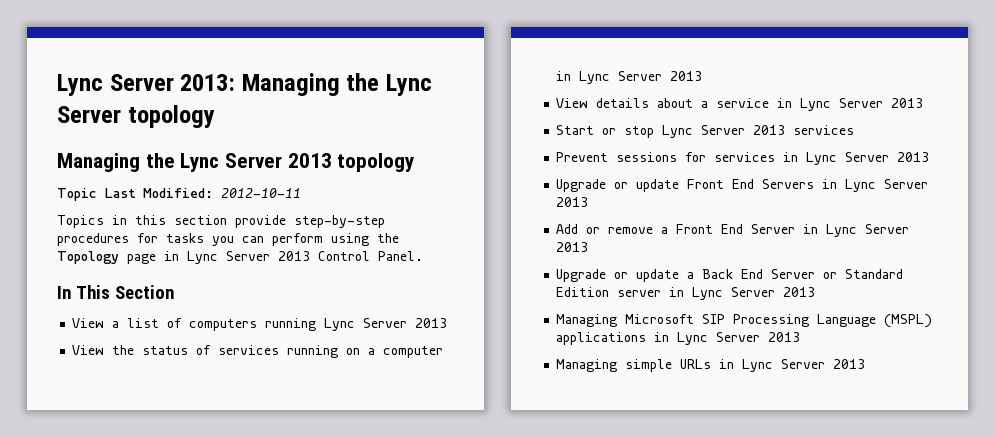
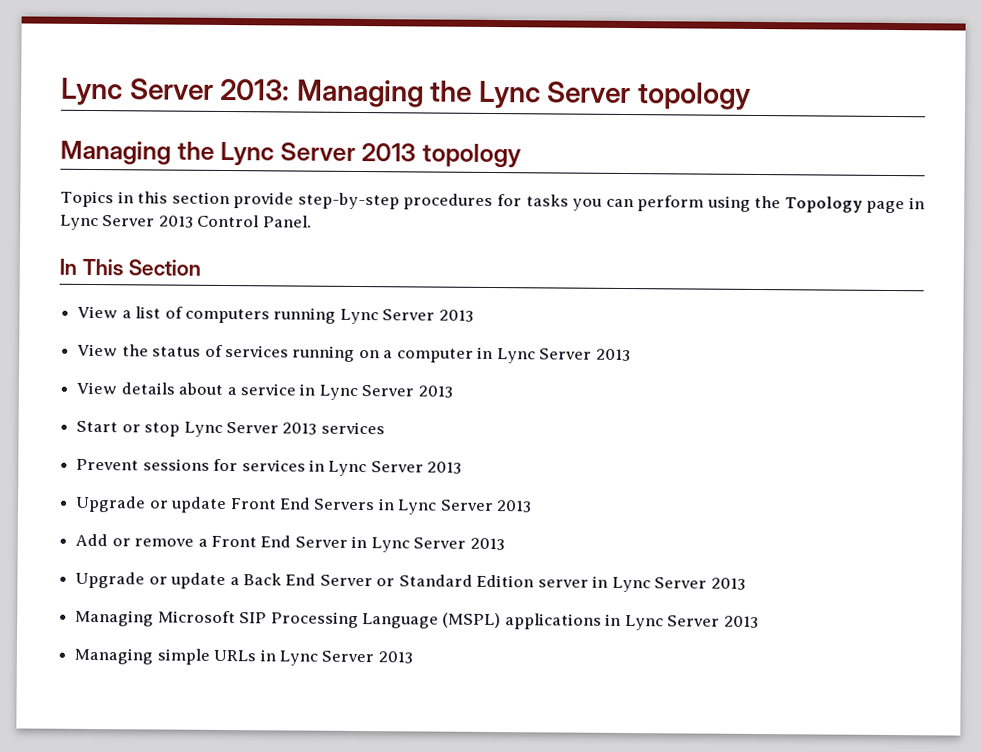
[57,188,301,201] // Topic Last Modified: 2012-10-11 -> (523, 155) none

